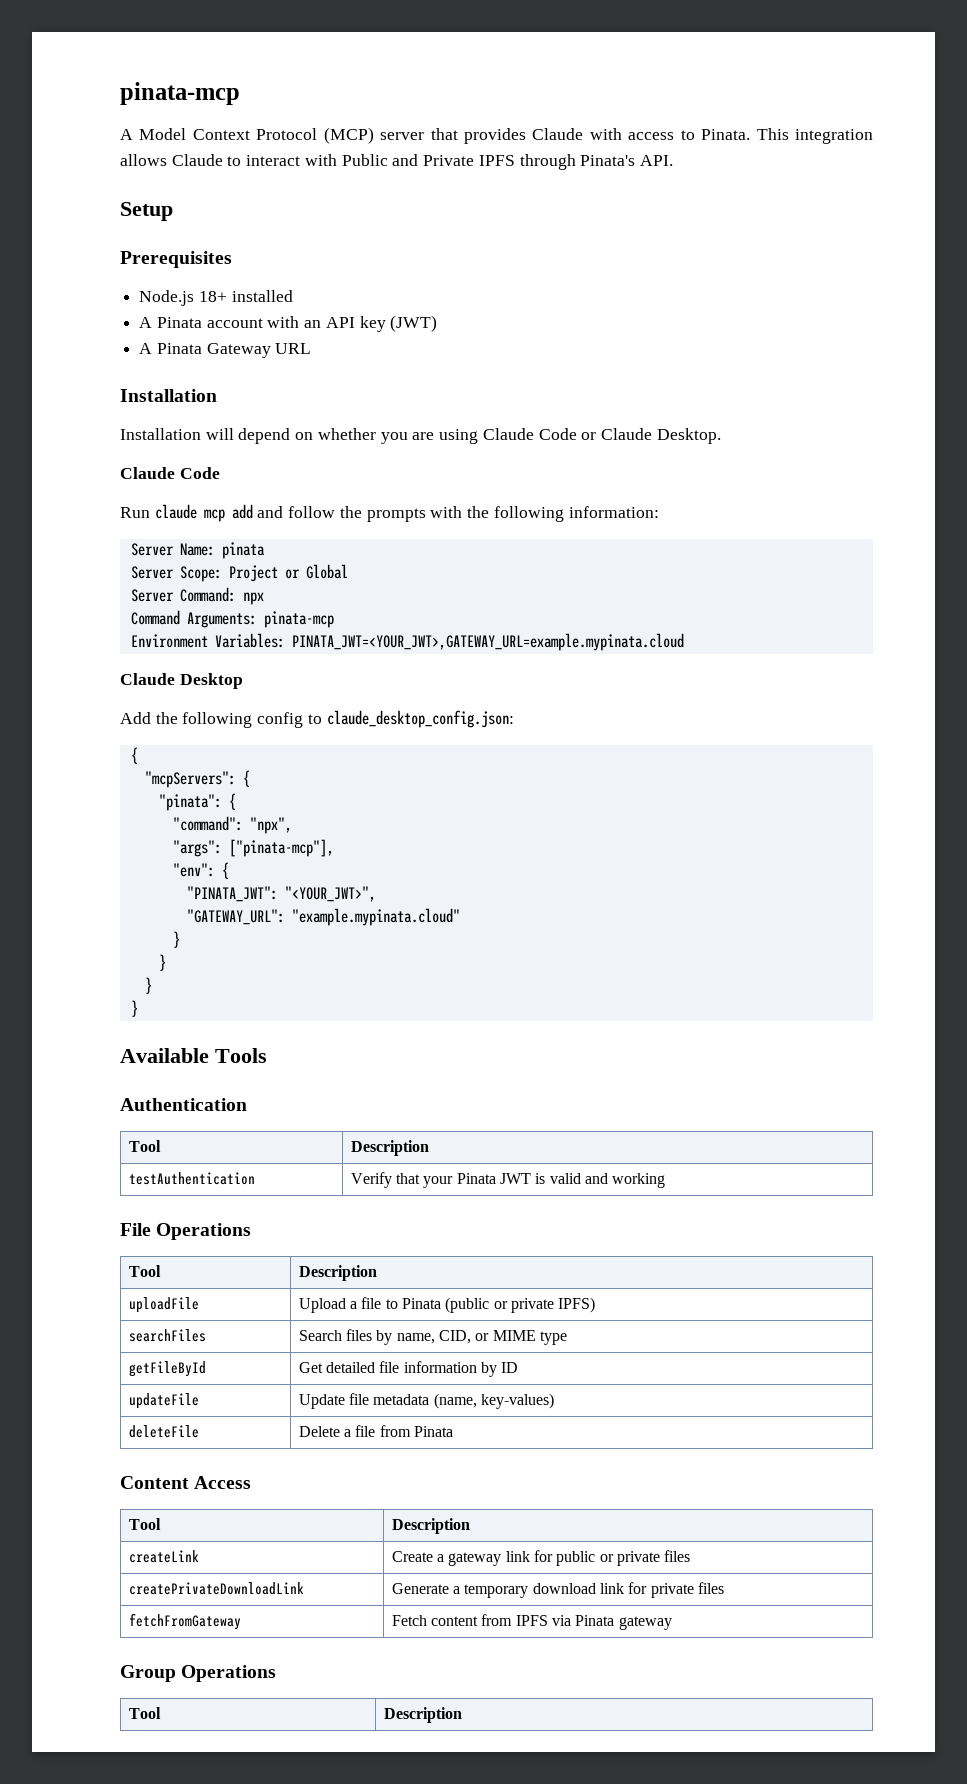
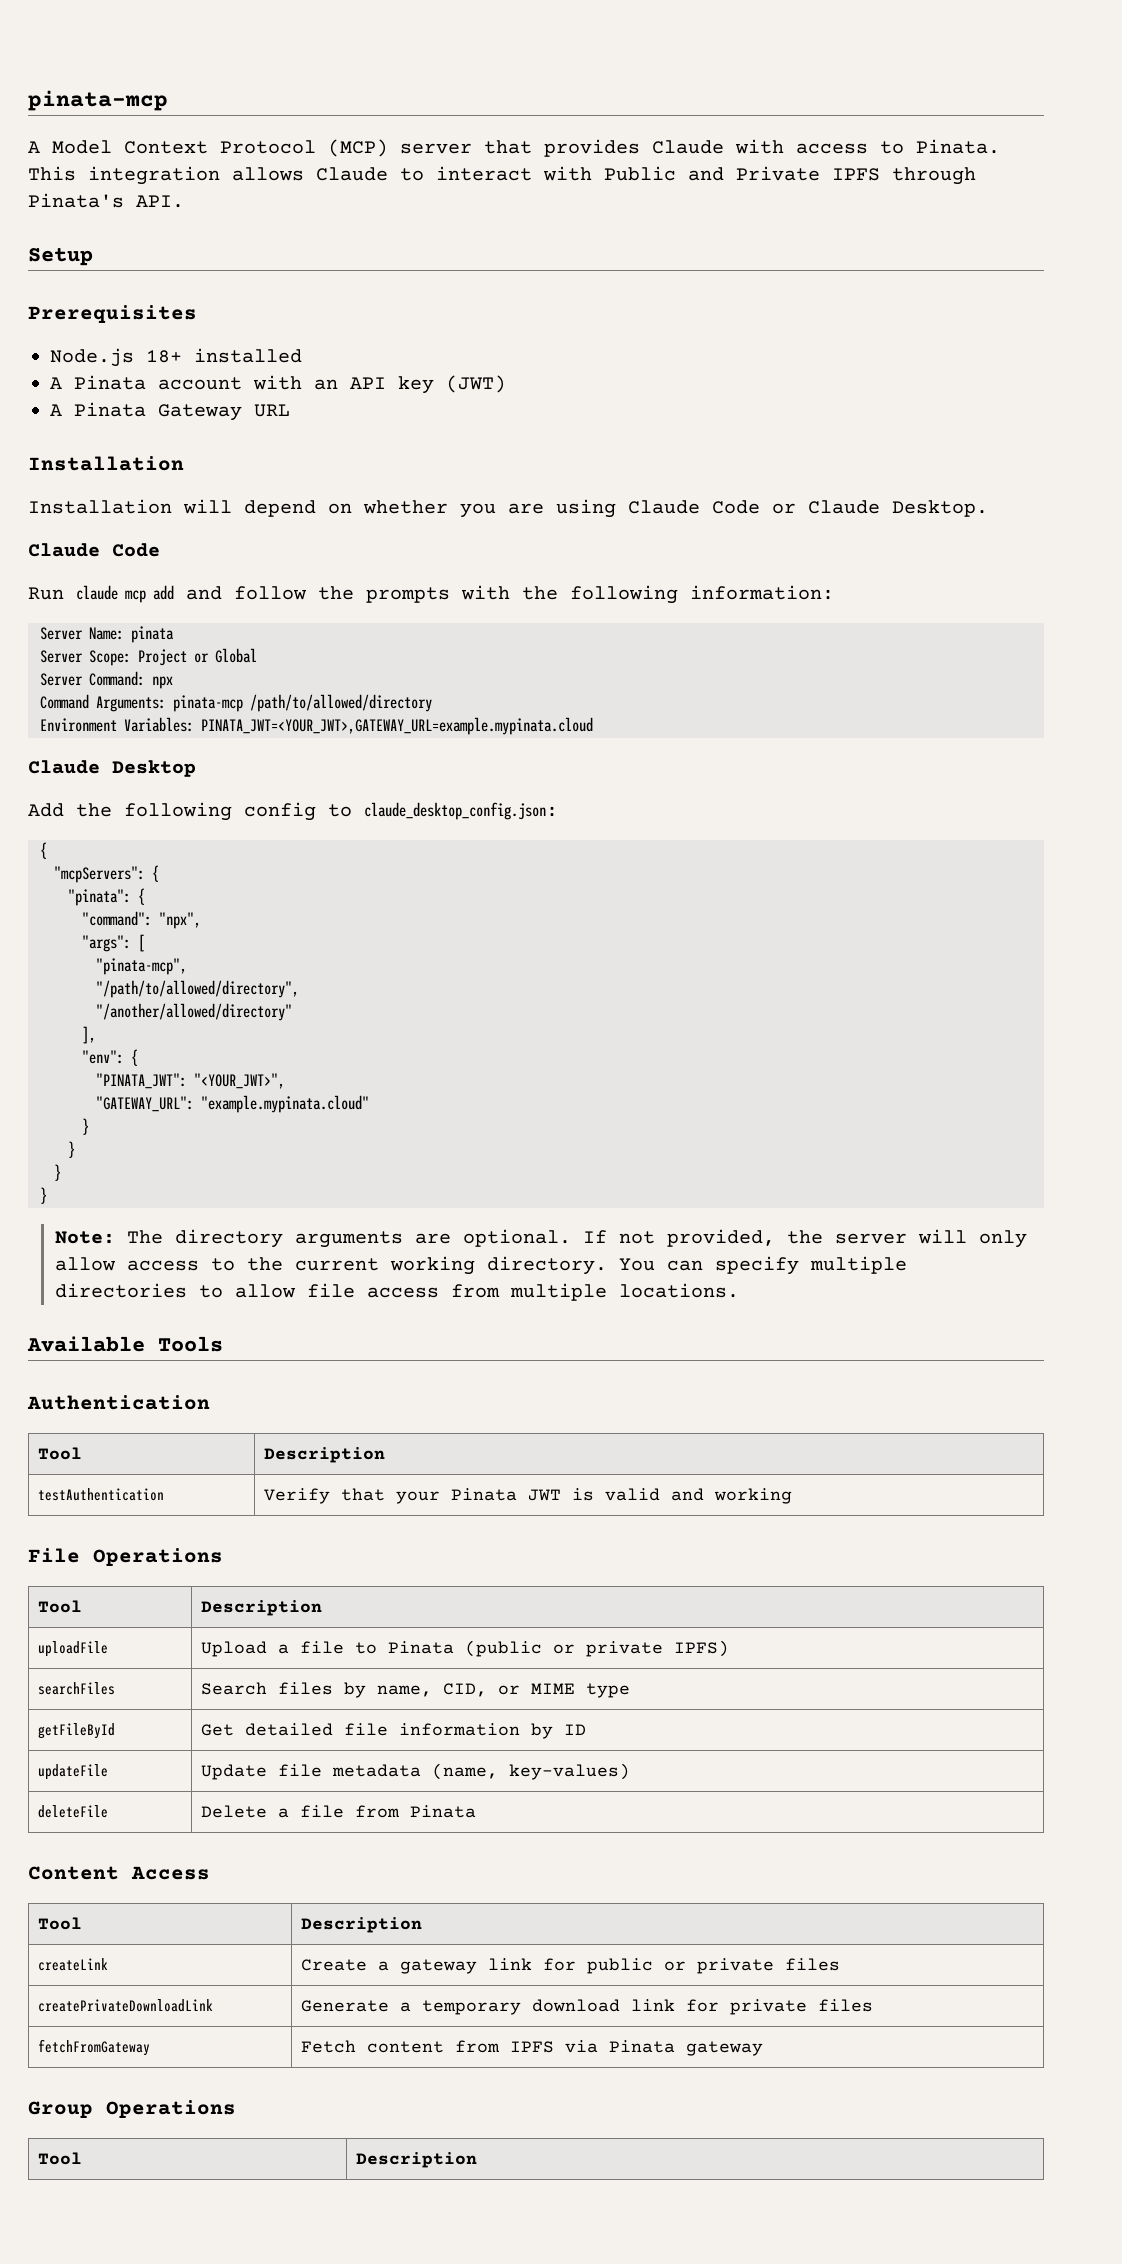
(334, 619) none -> [250,694,432,712] /path/to/allowed/directory
[228,839,334,857] ["pinata-mcp"], -> [138,934,145,952] [96,958,187,975] [96,980,299,998] [96,1003,292,1021] [82,1026,96,1044] [ // "pinata-mcp", // "/path/to/allowed/directory", // "/another/allowed/directory" // ],
(138, 1008) none -> [55,1229,1028,1248] [55,1256,908,1275] [55,1283,740,1301] // Note: The directory arguments are optional. If not provided, the server will only allow access to the current working directory. You can specify multiple directories to allow file access from multiple locations.

